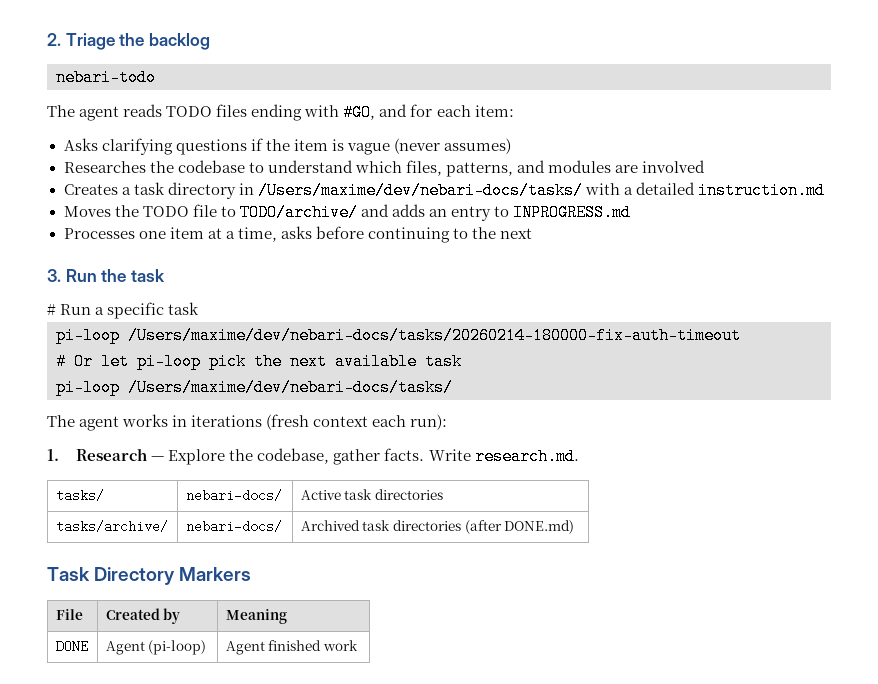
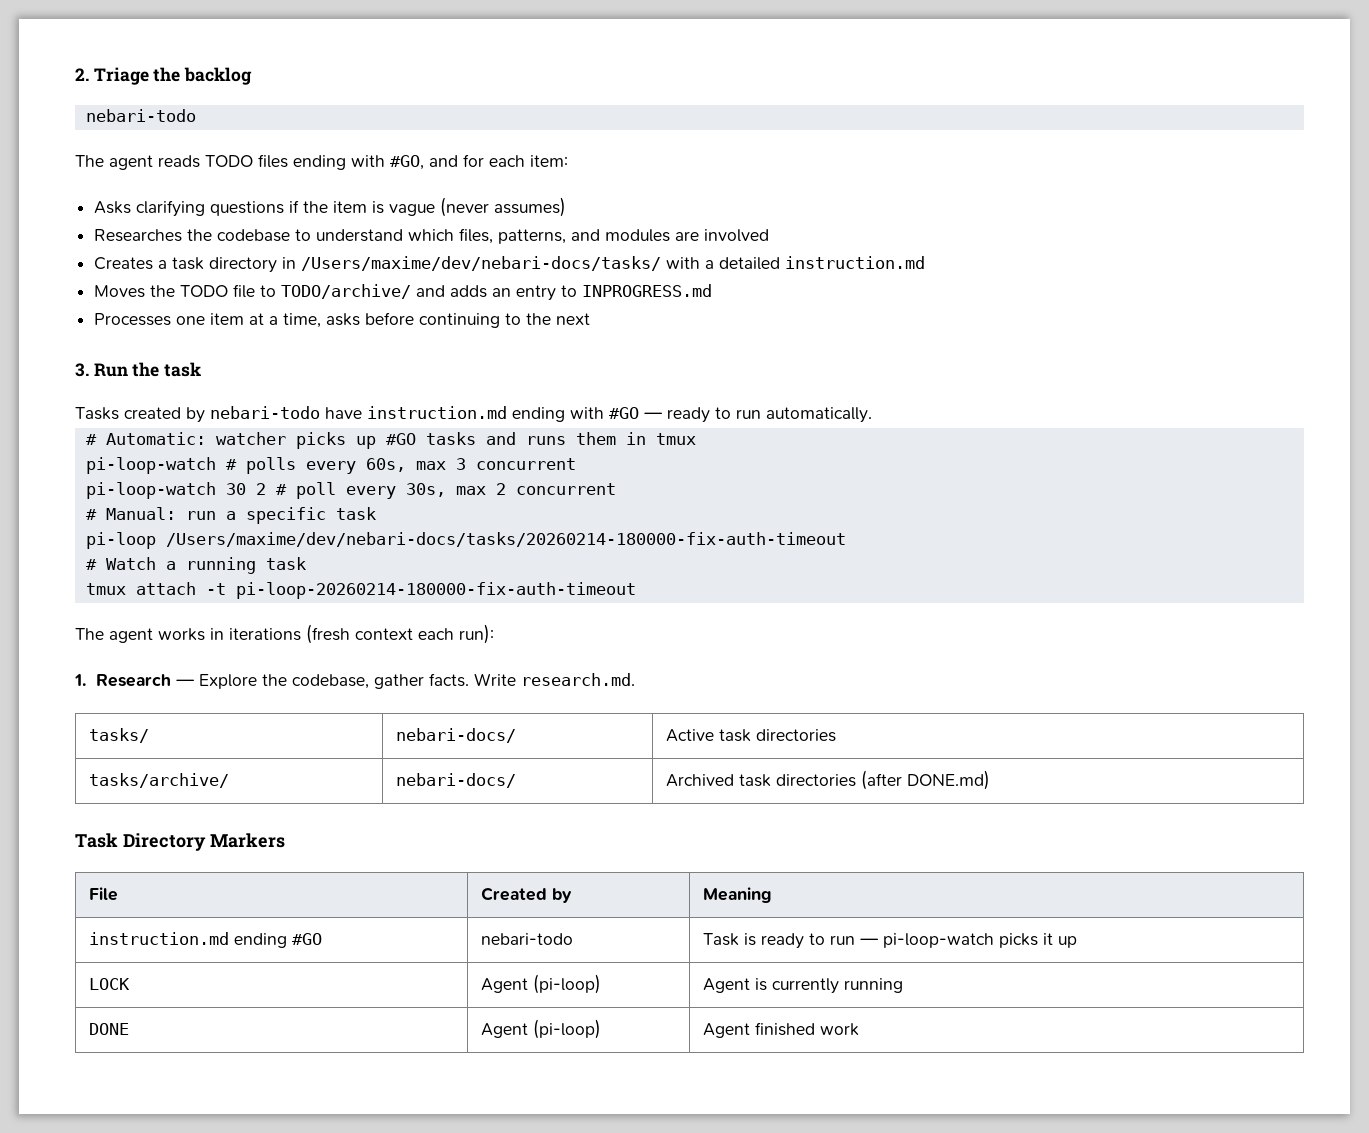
[47,304,92,315] # Run -> [75,406,872,423] [85,432,696,449] [85,457,576,474] [85,482,616,499] [85,507,216,520] Tasks created by nebari-todo have instruction.md ending with #GO — ready to run automatically. // # Automatic: watcher picks up #GO tasks and runs them in tmux // pi-loop-watch # polls every 60s, max 3 concurrent // pi-loop-watch 30 2 # poll every 30s, max 2 concurrent // # Manual: run
[74,353,462,370] [56,379,453,396] Or let pi-loop pick the next available task // pi-loop /Users/maxime/dev/nebari-docs/tasks/ -> [105,557,306,574] [85,582,636,599] Watch a running task // tmux attach -t pi-loop-20260214-180000-fix-auth-timeout
(287, 616) none -> [88,932,322,948] [480,933,573,945] [702,933,1077,949] [88,978,130,990] [480,974,601,994] [702,978,903,994] // instruction.md ending #GO | nebari-todo | Task is ready to run — pi-loop-watch picks it up // LOCK | Agent (pi-loop) | Agent is currently running

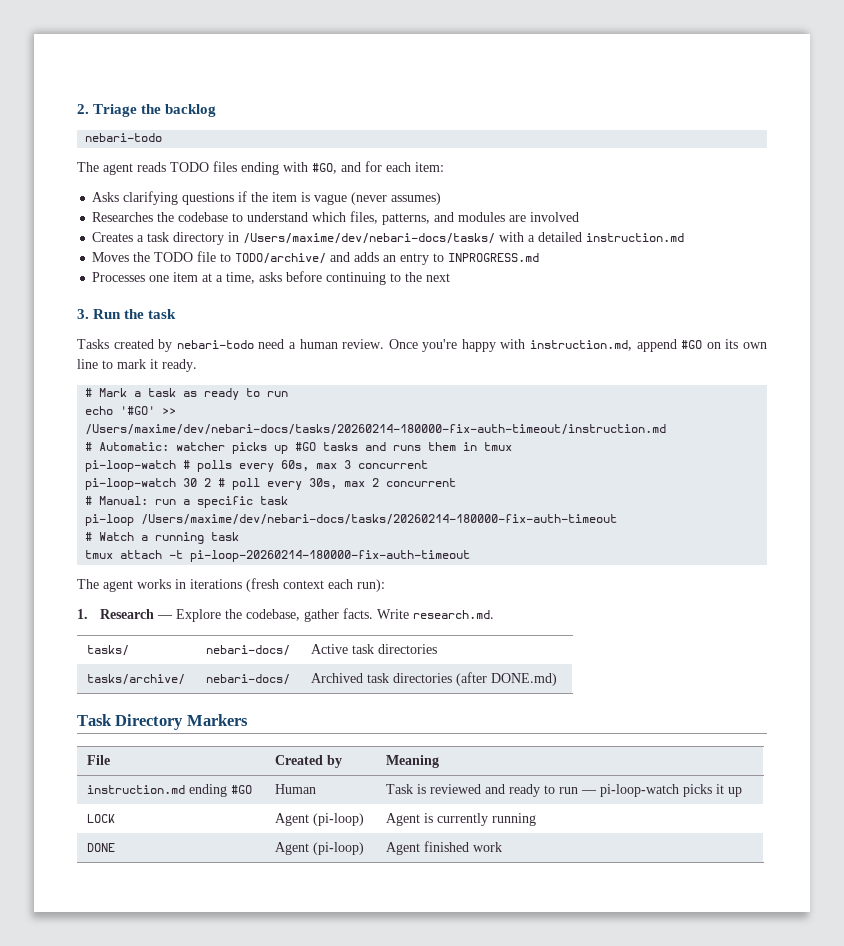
[325,406,872,423] have instruction.md ending with #GO — ready to run automatically. -> [258,339,768,352] [77,359,197,372] [85,388,289,400] [85,406,177,415] [85,424,667,435] need a human review. Once you're happy with instruction.md, append #GO on its own line to mark it ready. // # Mark a task as ready to run // echo '#GO' >> /Users/maxime/dev/nebari-docs/tasks/20260214-180000-fix-auth-timeout/instruction.md
[480,933,573,945] nebari-todo -> [275,784,317,794] Human
(756, 939) none -> [430,784,506,794] reviewed and

